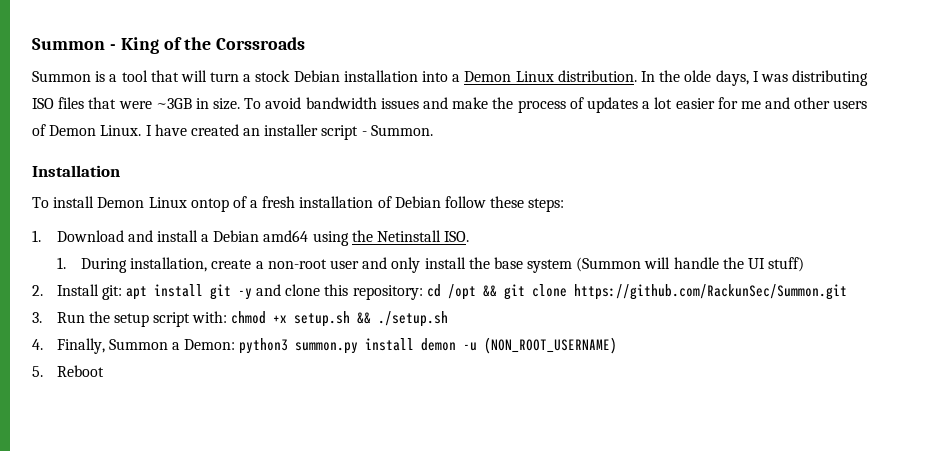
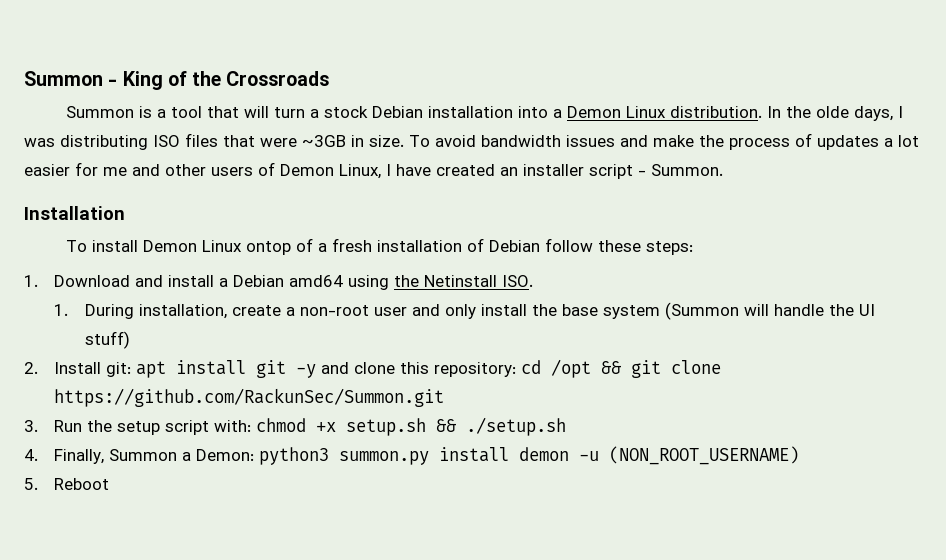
[216,37,306,50] Corssroads -> [226,71,330,86] Crossroads
[100,125,142,136] Linux. -> [339,164,381,179] Linux,

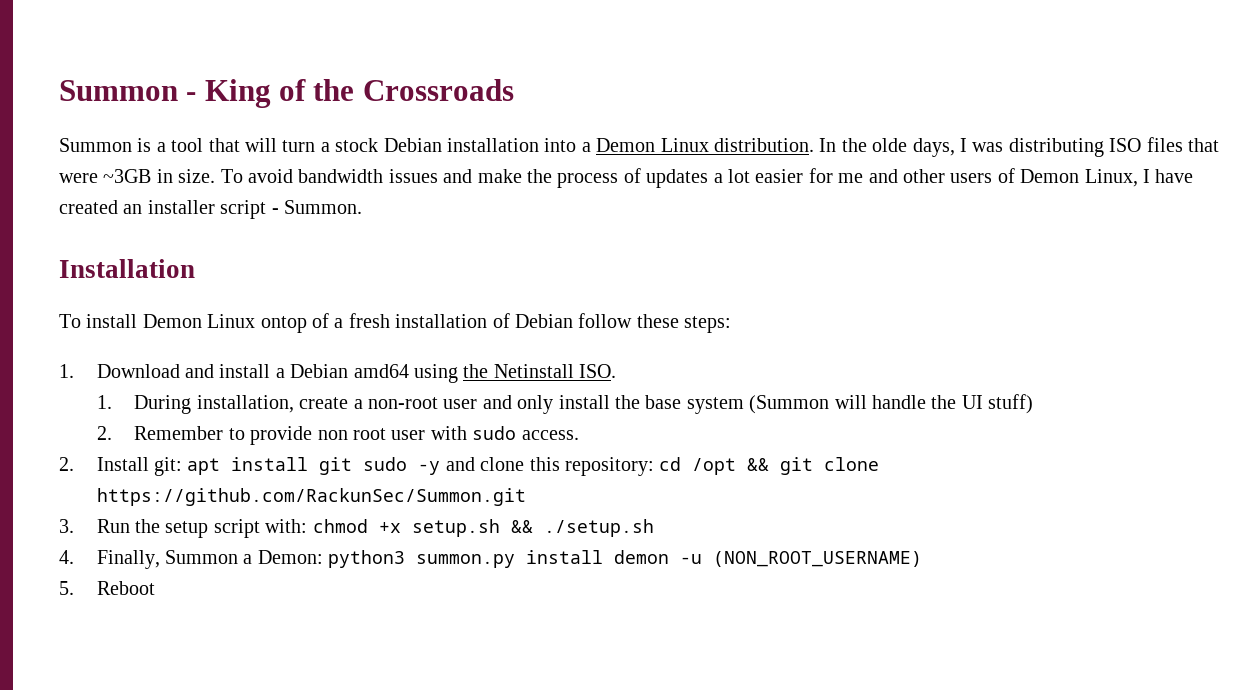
(130, 340) none -> [96,426,579,445] // 2. Remember to provide non root user with sudo access.
(287, 369) none -> [363,457,408,471] sudo

